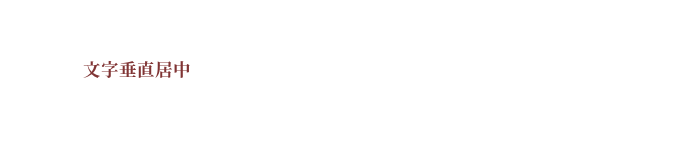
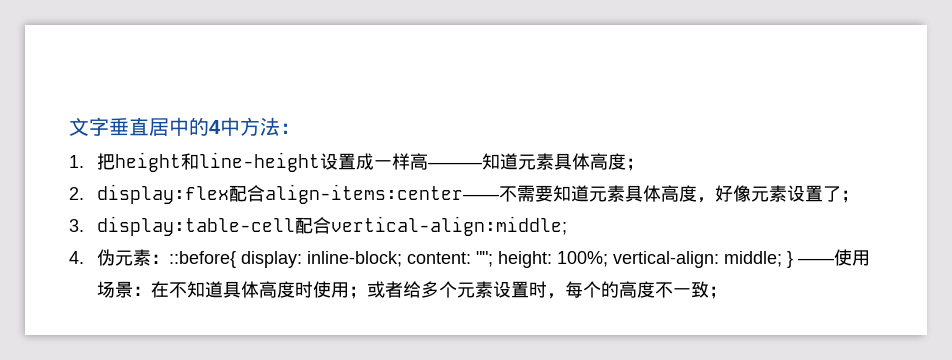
(191, 69) none -> [189,117,300,136] [69,152,644,172] [69,184,859,204] [69,216,567,236] [69,249,870,268] [96,281,727,299] 的4中方法： // 1.把height和line-height设置成一样高———知道元素具体高度； // 2. display:flex配合align-items:center——不需要知道元素具体高度，好像元素设置了； // 3. display:table-cell配合vertical-align:middle; // 4.伪元素：::before{ display: inline-block; content: ""; height: 100%; vertical-align: middle; } ——使用场景：在不知道具体高度时使用；或者给多个元素设置时，每个的高度不一致；

